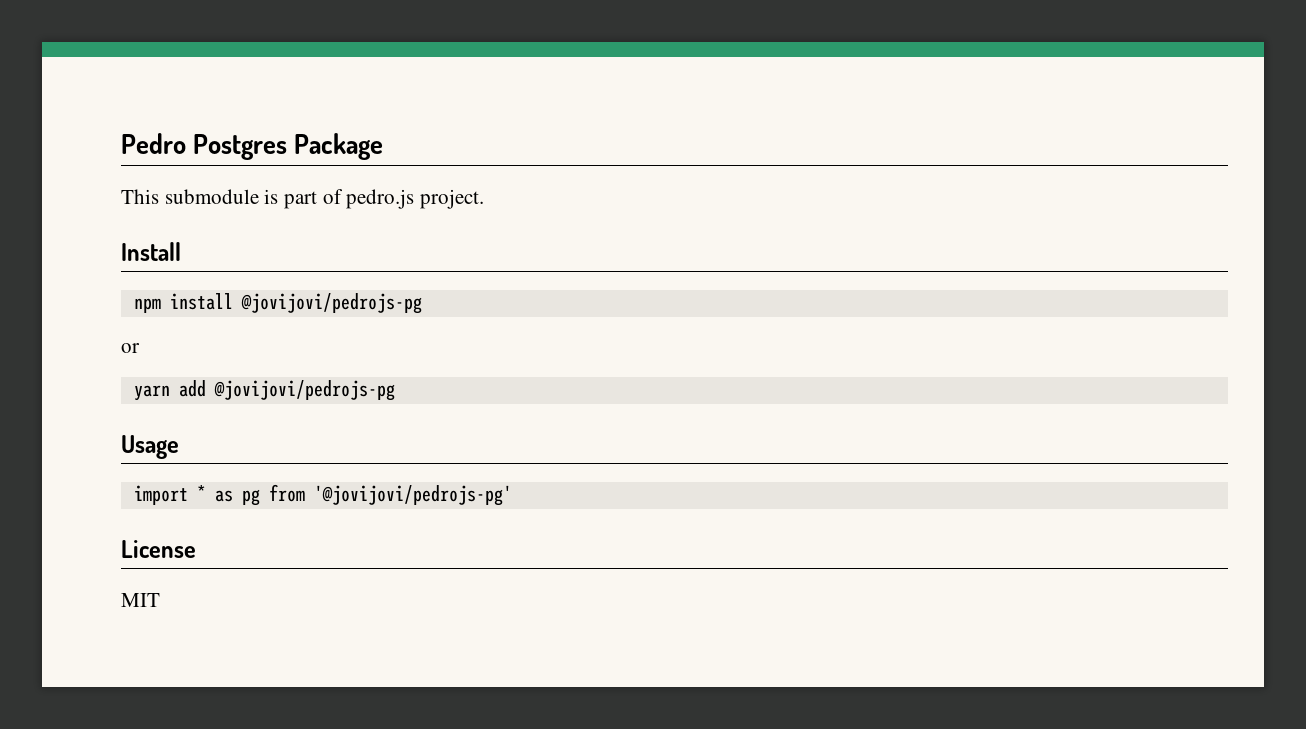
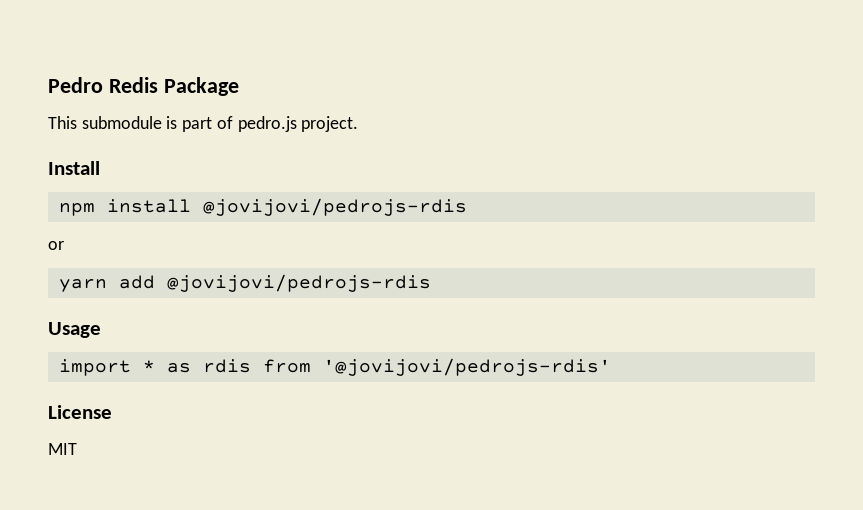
[193,134,288,160] Postgres -> [108,77,158,93] Redis
[240,293,422,314] @jovijovi/pedrojs-pg -> [202,198,467,216] @jovijovi/pedrojs-rdis
[213,380,395,401] @jovijovi/pedrojs-pg -> [166,274,431,292] @jovijovi/pedrojs-rdis
[241,484,512,506] pg from '@jovijovi/pedrojs-pg' -> [202,358,611,376] rdis from '@jovijovi/pedrojs-rdis'

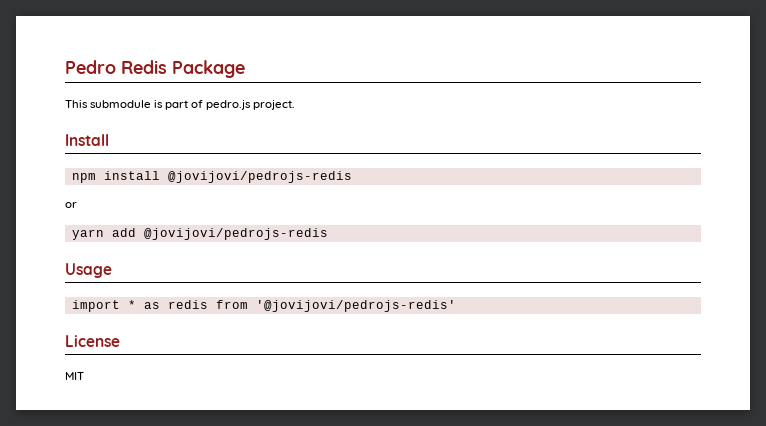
[202,198,467,216] @jovijovi/pedrojs-rdis -> [167,171,352,183] @jovijovi/pedrojs-redis
[166,274,431,292] @jovijovi/pedrojs-rdis -> [143,228,328,240] @jovijovi/pedrojs-redis
[202,358,611,376] rdis from '@jovijovi/pedrojs-rdis' -> [167,300,456,312] redis from '@jovijovi/pedrojs-redis'

